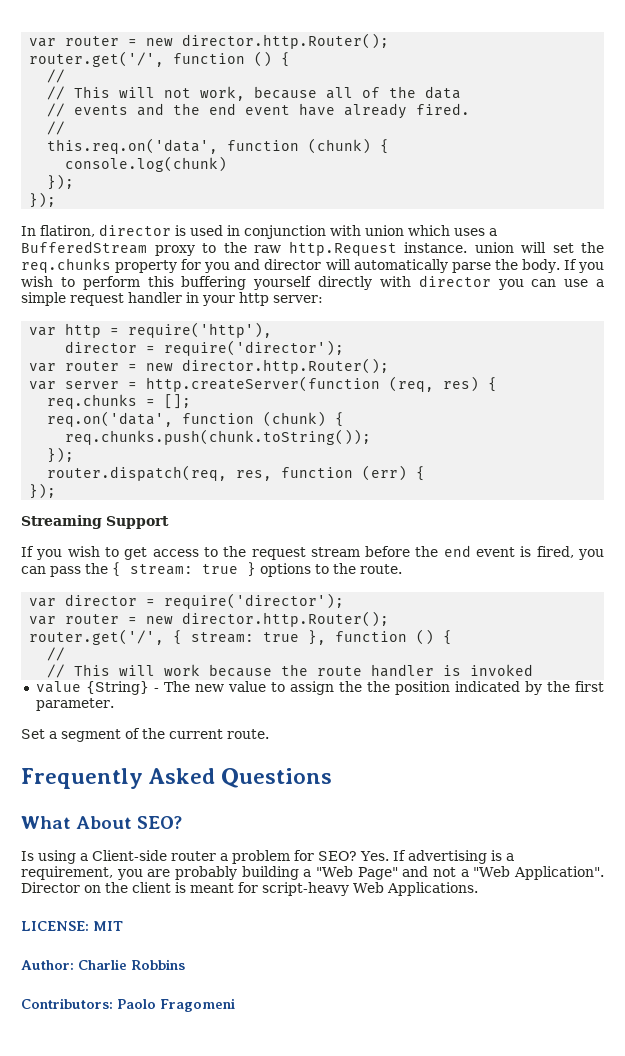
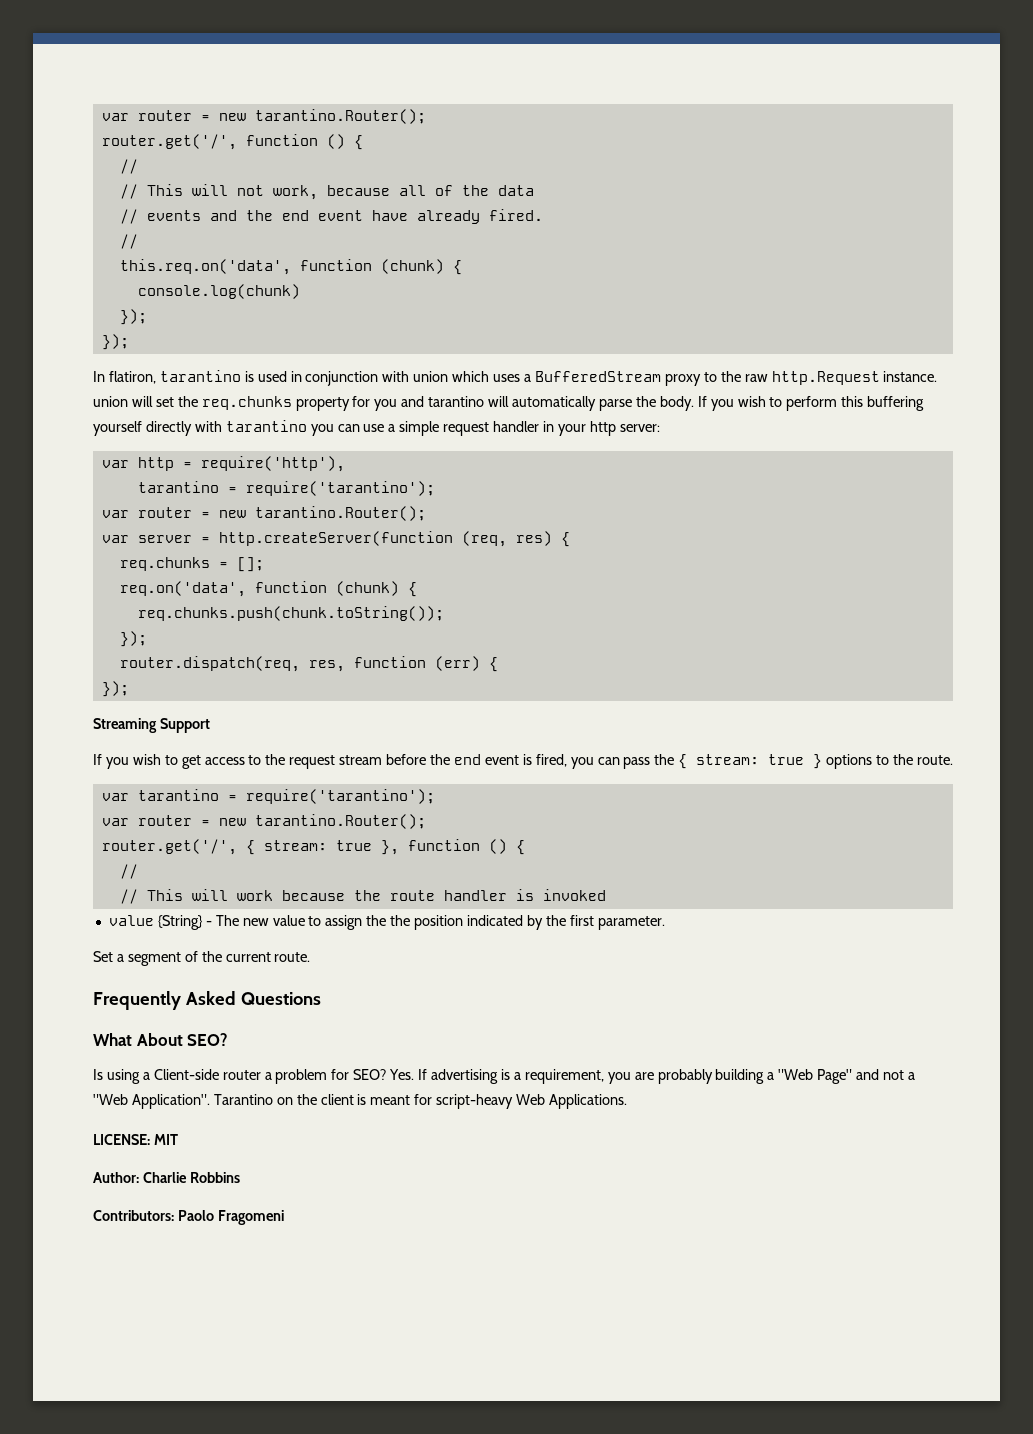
[29,33,390,49] var router = new director.http.Router(); -> [101,109,426,124] var router = new tarantino.Router();
[99,224,171,236] director -> [159,370,241,382] tarantino
[264,259,322,270] director -> [428,396,485,407] tarantino
[418,275,491,287] director -> [225,420,307,432] tarantino
[65,340,345,356] [29,358,390,374] director = require('director'); // var router = new director.http.Router(); -> [137,481,435,496] [101,506,426,521] tarantino = require('tarantino'); // var router = new tarantino.Router();
[65,593,345,609] [29,611,390,627] director = require('director'); // var router = new director.http.Router(); -> [137,789,435,804] [101,814,426,829] tarantino = require('tarantino'); // var router = new tarantino.Router();
[21,882,80,893] Director -> [213,1094,273,1105] Tarantino

